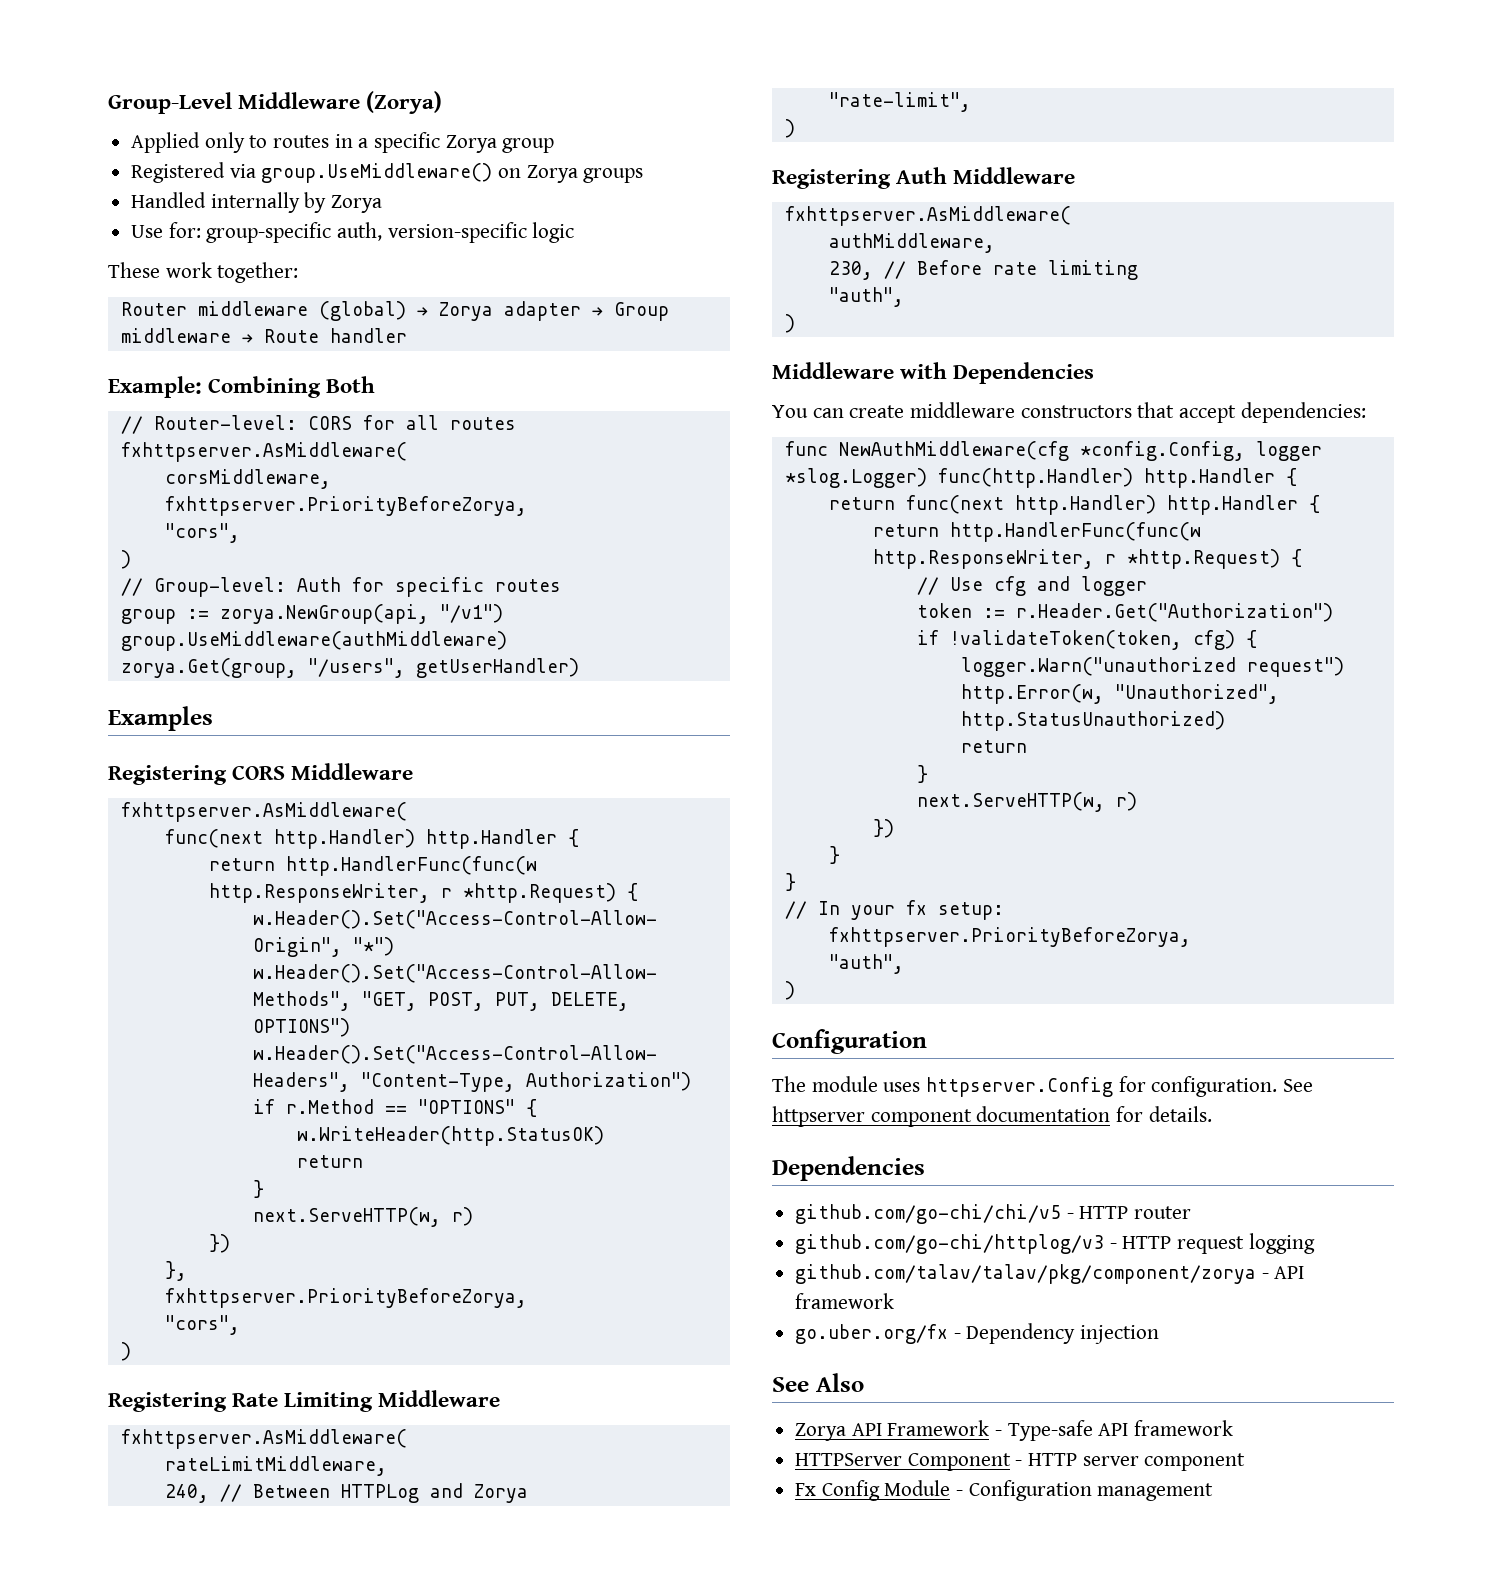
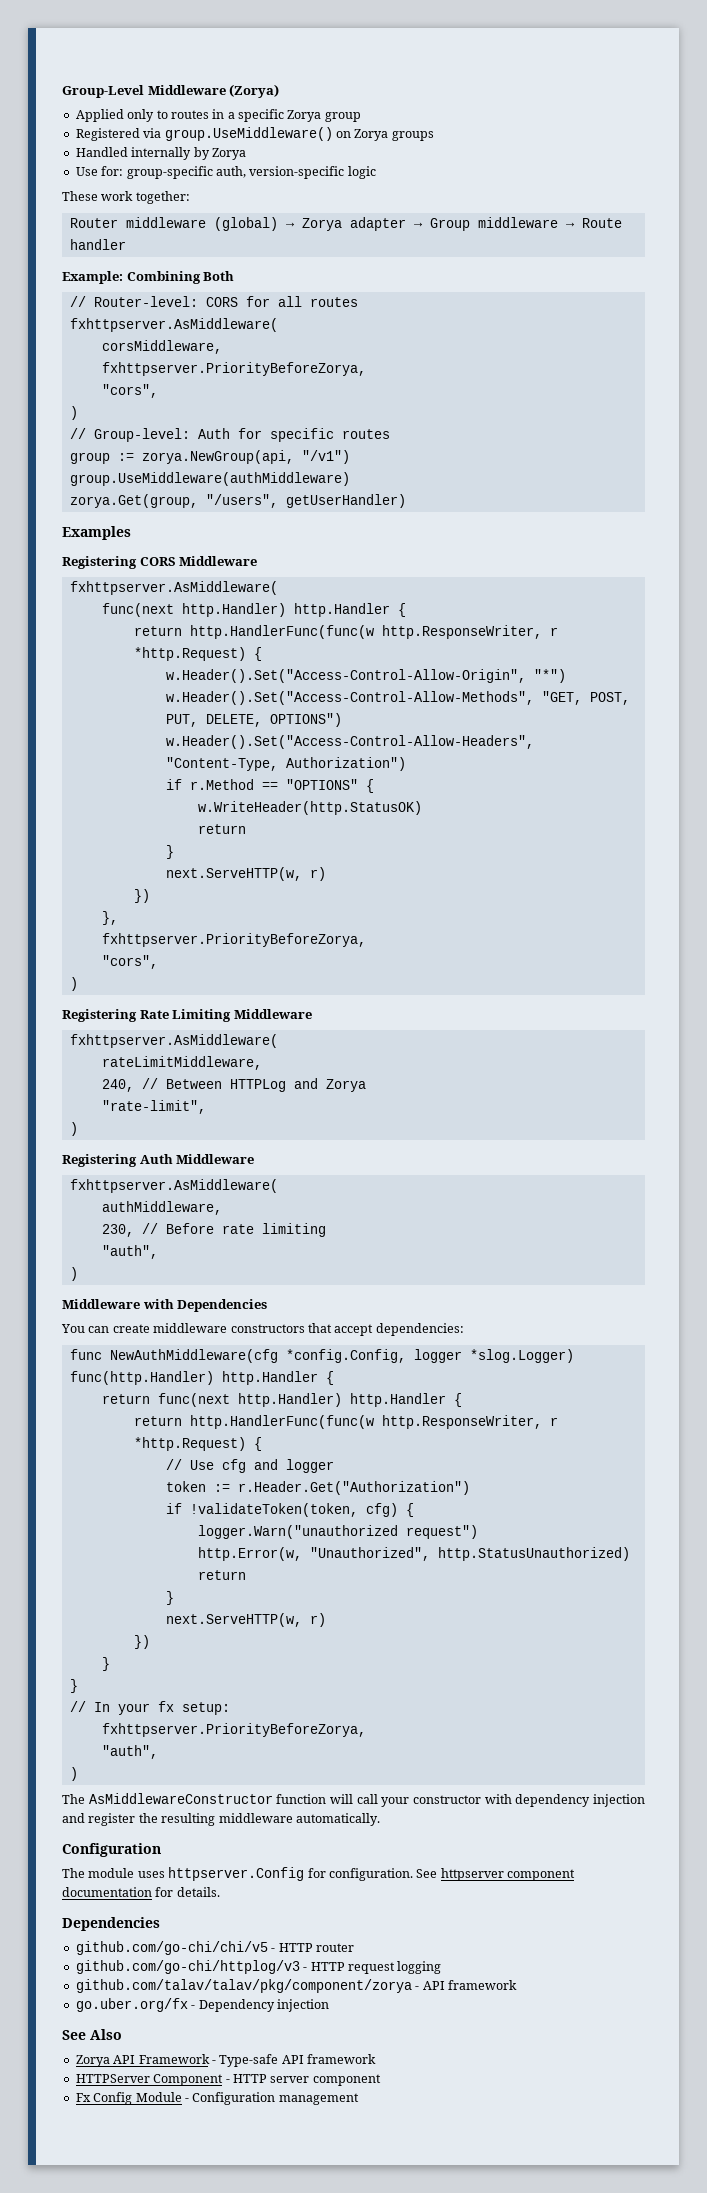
(795, 990) none -> [62,1793,646,1807] [62,1813,380,1826] // The AsMiddlewareConstructor function will call your constructor with dependency injection and register the resulting middleware automatically.

